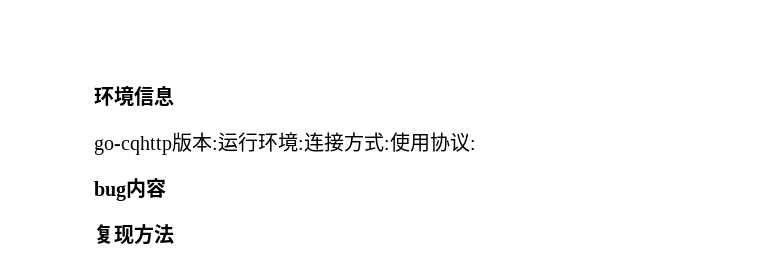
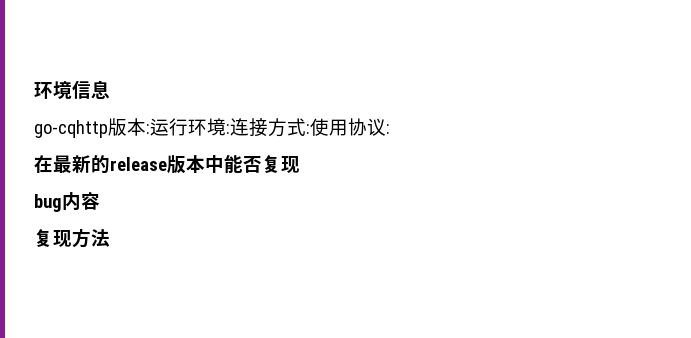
(476, 145) none -> [34,155,300,174] // 在最新的release版本中能否复现

